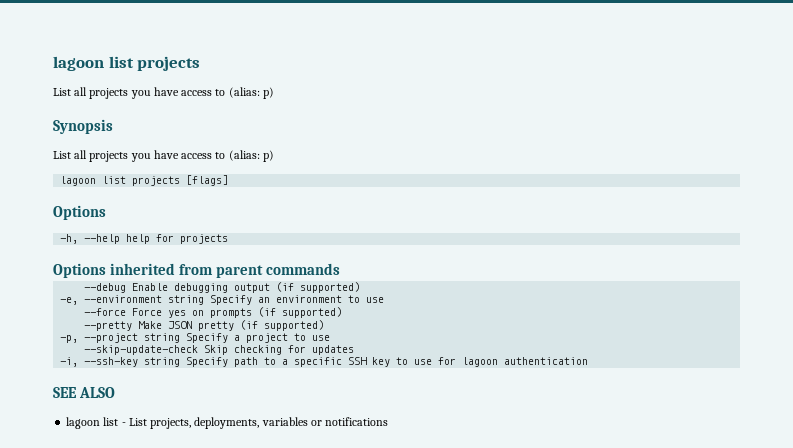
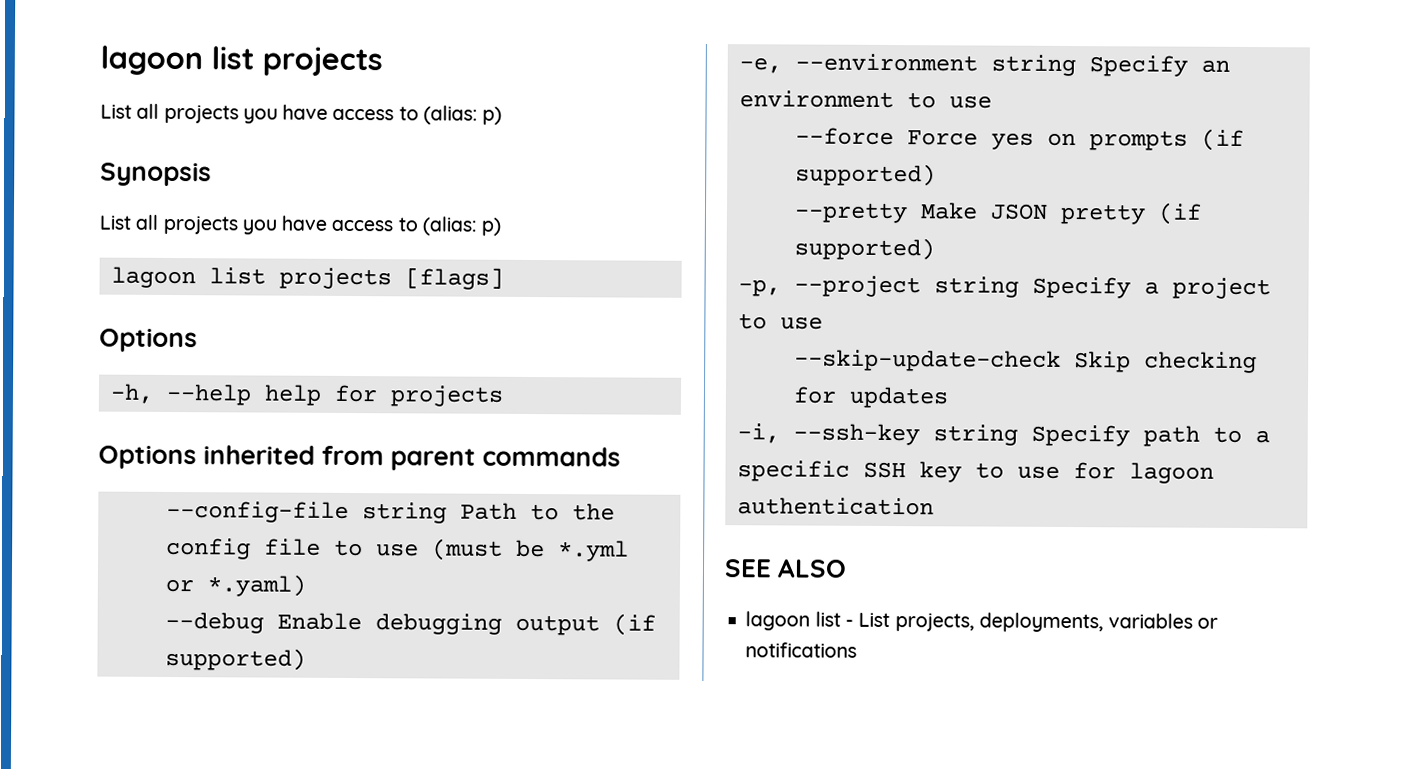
(341, 269) none -> [165,500,615,524] [165,537,629,562] [164,574,306,597] // --config-file string Path to the config file to use (must be *.yml or *.yaml)

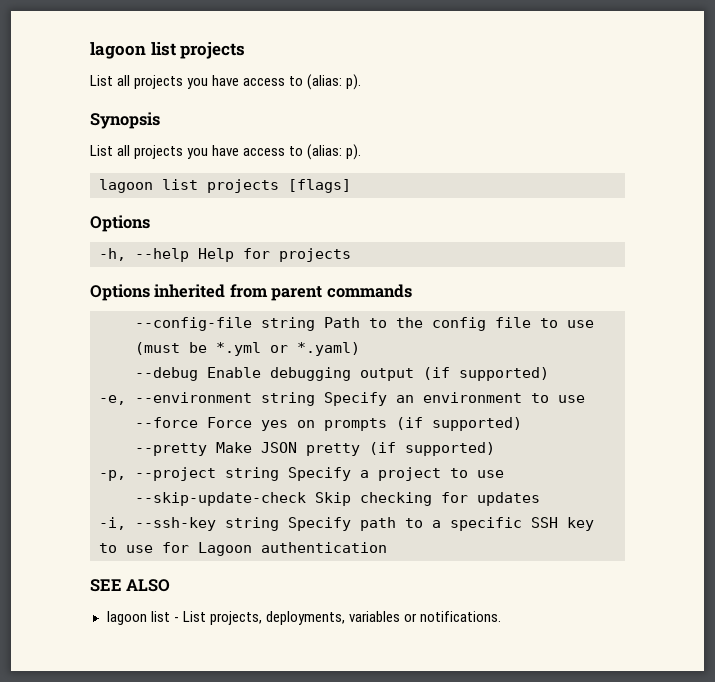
[482,106,503,125] p) -> [346,74,362,90] p).
[481,217,502,236] p) -> [346,144,362,160] p).
[263,384,322,406] help -> [198,248,234,262] Help
[1128,462,1214,484] lagoon -> [198,542,252,556] Lagoon
[745,642,858,658] notifications -> [419,611,501,622] notifications.

